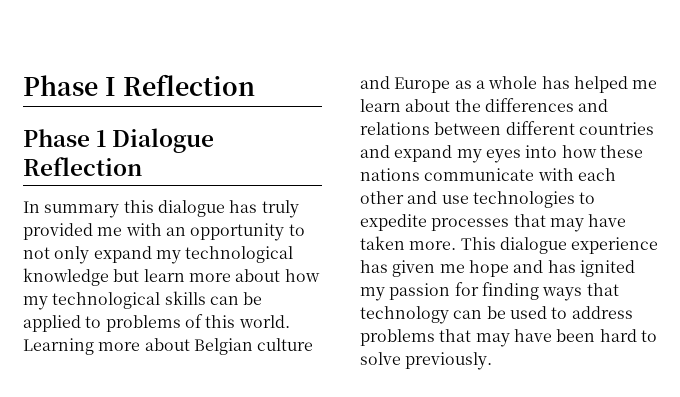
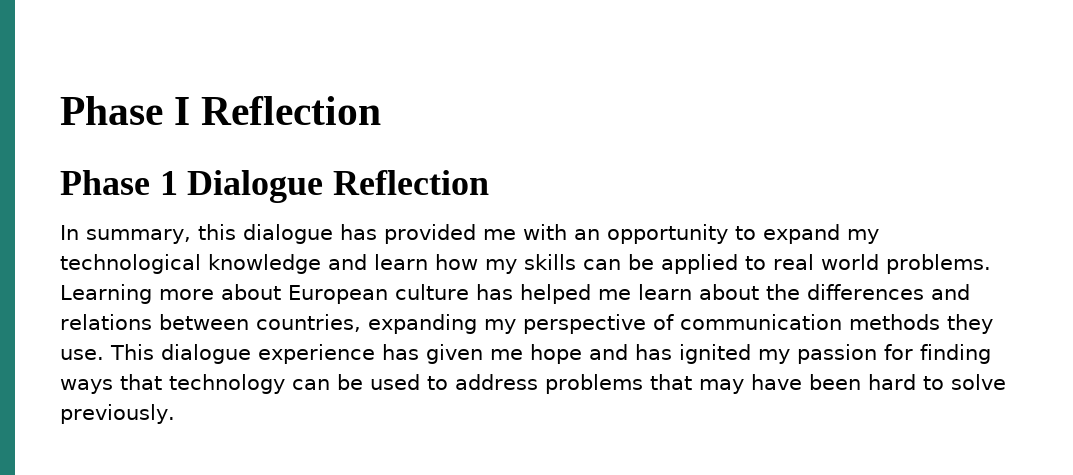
[44,204,120,218] summary -> [86,229,191,244] summary,
[261,200,299,218] truly -> (377, 232) none
[23,246,90,264] not only -> (756, 233) none
[113,269,281,282] but learn more about -> [328,254,428,270] and learn
[52,292,161,309] technological -> (517, 266) none
[105,314,290,332] [23,338,314,355] [360,76,538,93] problems of this world. Learning more about Belgian culture and Europe as a whole -> [773,254,991,274] [60,284,469,304] real world problems. Learning more about European culture
[505,121,654,135] [360,145,643,163] [360,168,616,181] [360,191,596,208] [360,214,627,232] [360,236,457,250] different countries and expand my eyes into how these nations communicate with each other and use technologies to expedite processes that may have taken more. -> [256,314,993,334] [60,349,104,360] countries, expanding my perspective of communication methods they use.

